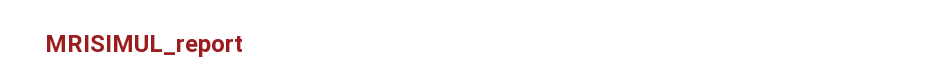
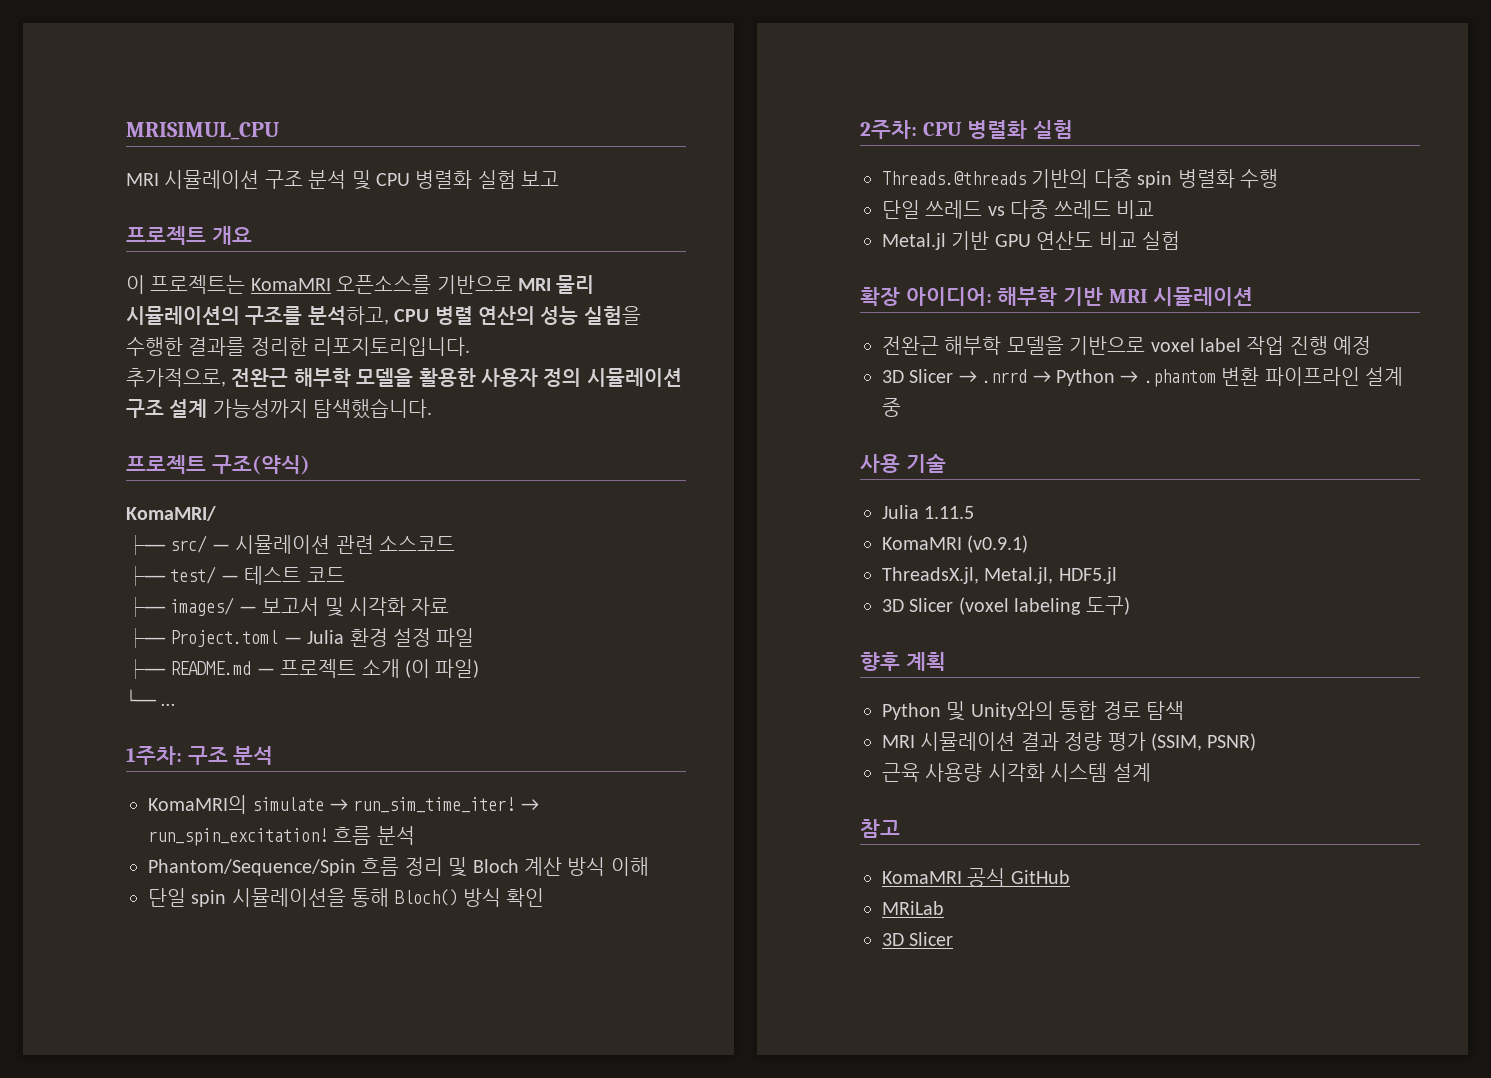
[45,35,243,57] MRISIMUL_report -> [126,122,279,140] [126,170,560,190] [126,226,252,245] [126,275,595,294] [126,306,641,325] [126,337,471,356] [126,368,682,387] [126,398,433,419] [126,455,310,475] [126,506,216,521] [126,535,455,555] [126,566,345,586] [126,597,450,617] [126,628,475,648] [126,659,480,679] [126,689,176,706] [126,746,274,765] [148,795,539,814] [148,826,415,846] [148,857,649,877] [148,888,545,907] [860,120,1074,139] [882,169,1278,188] [882,200,1154,219] [882,231,1180,250] [860,287,1254,306] [882,336,1372,355] [882,367,1403,387] [882,398,901,417] [860,454,946,473] [882,505,975,519] [882,535,1029,553] [882,567,1117,584] [882,596,1130,615] [860,652,946,671] [882,701,1184,721] [882,732,1257,751] [882,763,1151,782] [860,819,900,838] [882,868,1070,887] [882,901,944,915] [882,932,954,946] MRISIMUL_CPU // MRI 시뮬레이션 구조 분석 및 CPU 병렬화 실험 보고 // 프로젝트 개요 // 이 프로젝트는 KomaMRI 오픈소스를 기반으로 MRI 물리 시뮬레이션의 구조를 분석하고, CPU 병렬 연산의 성능 실험을 수행한 결과를 정리한 리포지토리입니다. // 추가적으로, 전완근 해부학 모델을 활용한 사용자 정의 시뮬레이션 구조 설계 가능성까지 탐색했습니다. // 프로젝트 구조(약식) // KomaMRI/ // ├── src/ — 시뮬레이션 관련 소스코드 // ├── test/ — 테스트 코드 // ├── images/ — 보고서 및 시각화 자료 // ├── Project.toml — Julia 환경 설정 파일 // ├── README.md — 프로젝트 소개 (이 파일) // └── … // 1주차: 구조 분석 // KomaMRI의 simulate → run_sim_time_iter! → run_spin_excitation! 흐름 분석 // Phantom/Sequence/Spin 흐름 정리 및 Bloch 계산 방식 이해 // 단일 spin 시뮬레이션을 통해 Bloch() 방식 확인 // 2주차: CPU 병렬화 실험 // Threads.@threads 기반의 다중 spin 병렬화 수행 // 단일 쓰레드 vs 다중 쓰레드 비교 // Metal.jl 기반 GPU 연산도 비교 실험 // 확장 아이디어: 해부학 기반 MRI 시뮬레이션 // 전완근 해부학 모델을 기반으로 voxel label 작업 진행 예정 // 3D Slicer → .nrrd → Python → .phantom 변환 파이프라인 설계 중 // 사용 기술 // Julia 1.11.5 // KomaMRI (v0.9.1) // ThreadsX.jl, Metal.jl, HDF5.jl // 3D Slicer (voxel labeling 도구) // 향후 계획 // Python 및 Unity와의 통합 경로 탐색 // MRI 시뮬레이션 결과 정량 평가 (SSIM, PSNR) // 근육 사용량 시각화 시스템 설계 // 참고 // KomaMRI 공식 GitHub // MRiLab // 3D Slicer

